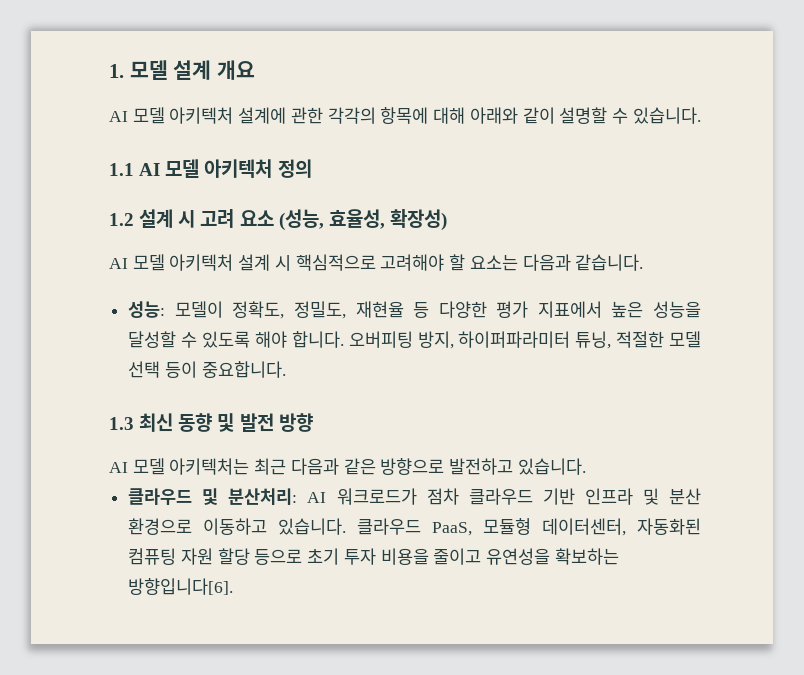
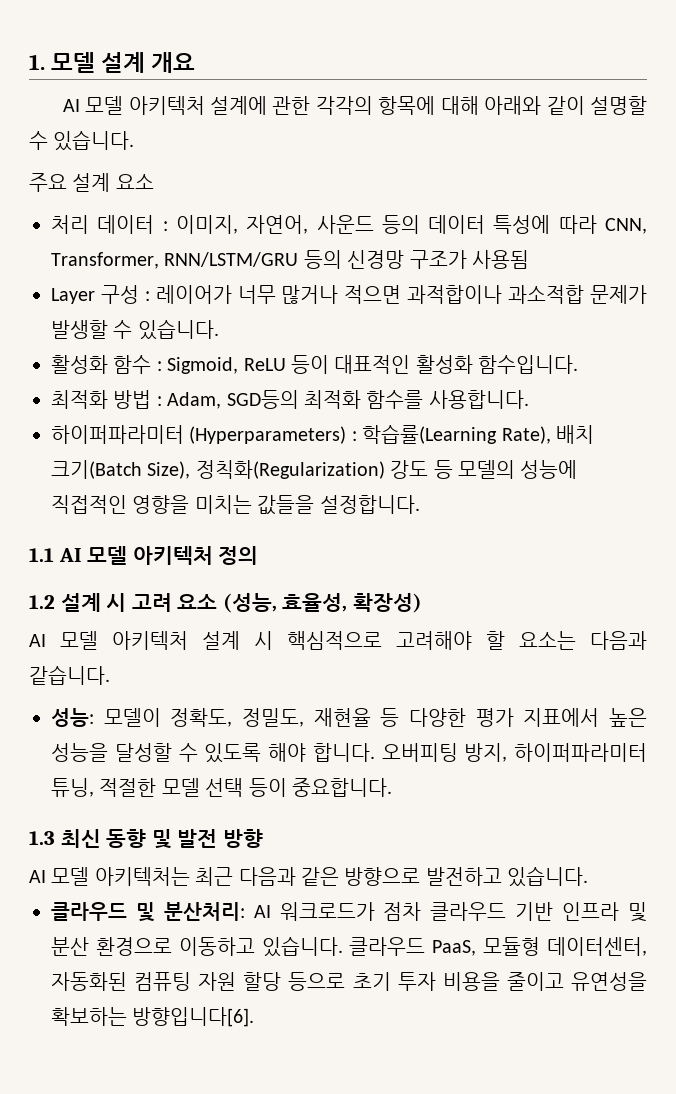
(701, 115) none -> [29,173,154,192] [51,215,647,234] [51,250,529,269] [51,285,648,304] [51,319,219,340] [51,355,579,374] [51,390,529,409] [51,424,594,444] [51,460,578,479] [51,495,420,515] // 주요 설계 요소 // 처리 데이터 : 이미지, 자연어, 사운드 등의 데이터 특성에 따라 CNN, Transformer, RNN/LSTM/GRU 등의 신경망 구조가 사용됨 // Layer 구성 : 레이어가 너무 많거나 적으면 과적합이나 과소적합 문제가 발생할 수 있습니다. // 활성화 함수 : Sigmoid, ReLU 등이 대표적인 활성화 함수입니다. // 최적화 방법 : Adam, SGD등의 최적화 함수를 사용합니다. // 하이퍼파라미터 (Hyperparameters) : 학습률(Learning Rate), 배치 크기(Batch Size), 정칙화(Regularization) 강도 등 모델의 성능에 직접적인 영향을 미치는 값들을 설정합니다.

